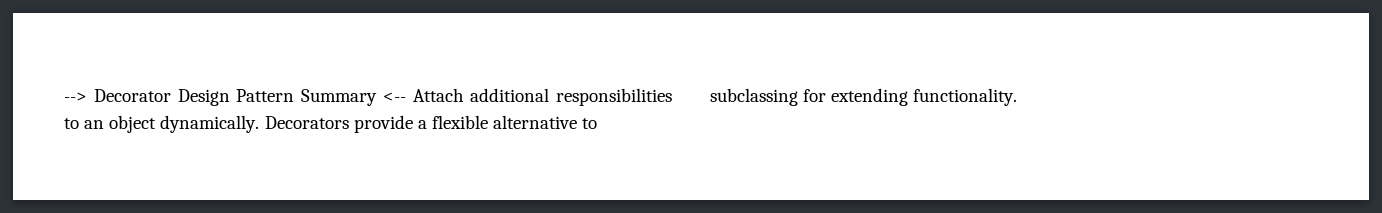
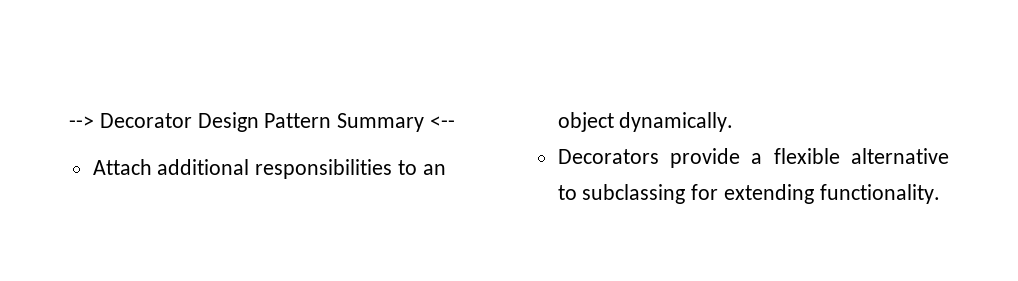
(406, 97) none -> (456, 122) //
(260, 124) none -> (734, 122) //

